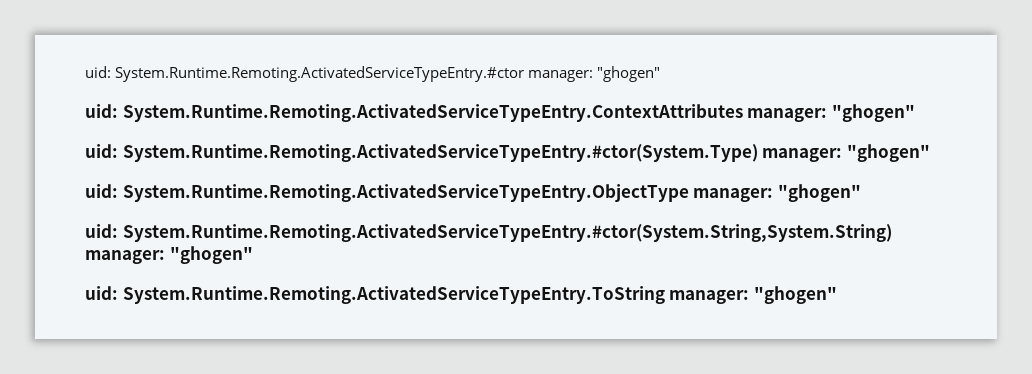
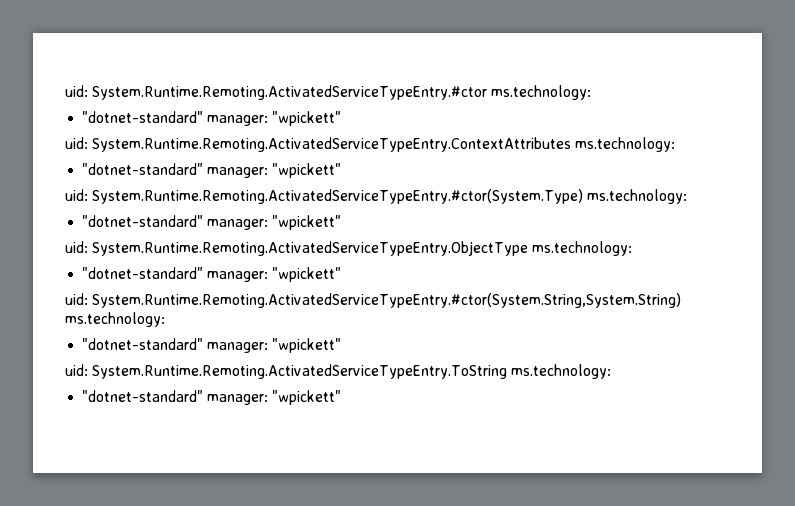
[528,66,661,82] [85,104,915,122] [85,144,930,162] [85,184,861,202] [85,224,892,242] [85,246,253,264] [85,286,837,304] manager: "ghogen" // uid: System.Runtime.Remoting.ActivatedServiceTypeEntry.ContextAttributes manager: "ghogen" // uid: System.Runtime.Remoting.ActivatedServiceTypeEntry.#ctor(System.Type) manager: "ghogen" // uid: System.Runtime.Remoting.ActivatedServiceTypeEntry.ObjectType manager: "ghogen" // uid: System.Runtime.Remoting.ActivatedServiceTypeEntry.#ctor(System.String,System.String) manager: "ghogen" // uid: System.Runtime.Remoting.ActivatedServiceTypeEntry.ToString manager: "ghogen" -> [491,85,592,100] [82,111,342,126] [65,137,676,152] [82,163,342,178] [65,189,688,204] [82,215,342,230] [65,241,633,256] [82,267,342,282] [65,293,682,308] [65,312,165,327] [82,338,342,353] [65,364,612,379] [82,390,342,405] ms.technology: // "dotnet-standard" manager: "wpickett" // uid: System.Runtime.Remoting.ActivatedServiceTypeEntry.ContextAttributes ms.technology: // "dotnet-standard" manager: "wpickett" // uid: System.Runtime.Remoting.ActivatedServiceTypeEntry.#ctor(System.Type) ms.technology: // "dotnet-standard" manager: "wpickett" // uid: System.Runtime.Remoting.ActivatedServiceTypeEntry.ObjectType ms.technology: // "dotnet-standard" manager: "wpickett" // uid: System.Runtime.Remoting.ActivatedServiceTypeEntry.#ctor(System.String,System.String) ms.technology: // "dotnet-standard" manager: "wpickett" // uid: System.Runtime.Remoting.ActivatedServiceTypeEntry.ToString ms.technology: // "dotnet-standard" manager: "wpickett"

